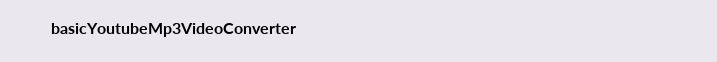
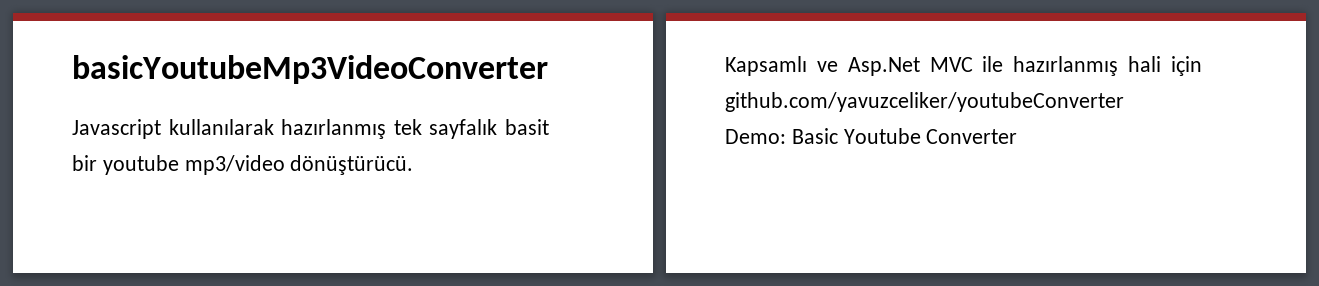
(296, 30) none -> [72,119,549,139] [72,155,414,175] [725,56,1202,76] [725,92,1124,112] [725,128,1018,144] // Javascript kullanılarak hazırlanmış tek sayfalık basit bir youtube mp3/video dönüştürücü. // Kapsamlı ve Asp.Net MVC ile hazırlanmış hali için github.com/yavuzceliker/youtubeConverter // Demo: Basic Youtube Converter

